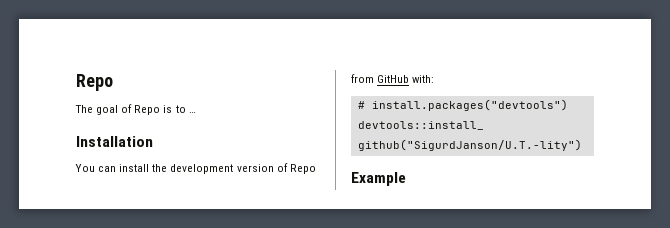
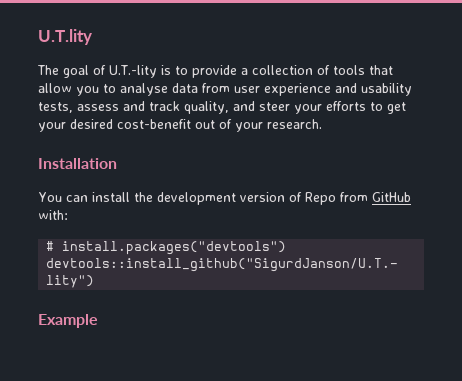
[76,74,113,91] Repo -> [38,29,92,45] U.T.lity
[134,105,161,115] Repo -> [109,65,157,78] U.T.-lity
[188,112,196,113] … -> [192,65,393,78] [38,83,412,96] [38,101,406,114] [38,119,322,132] provide a collection of tools that allow you to analyse data from user experience and usability tests, assess and track quality, and steer your efforts to get your desired cost-benefit out of your research.

